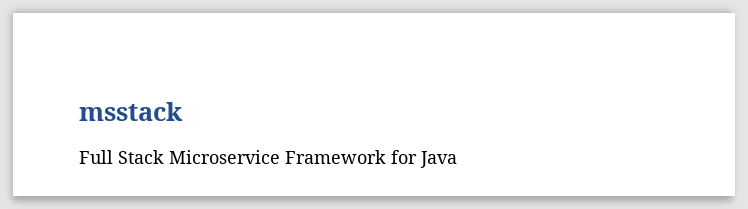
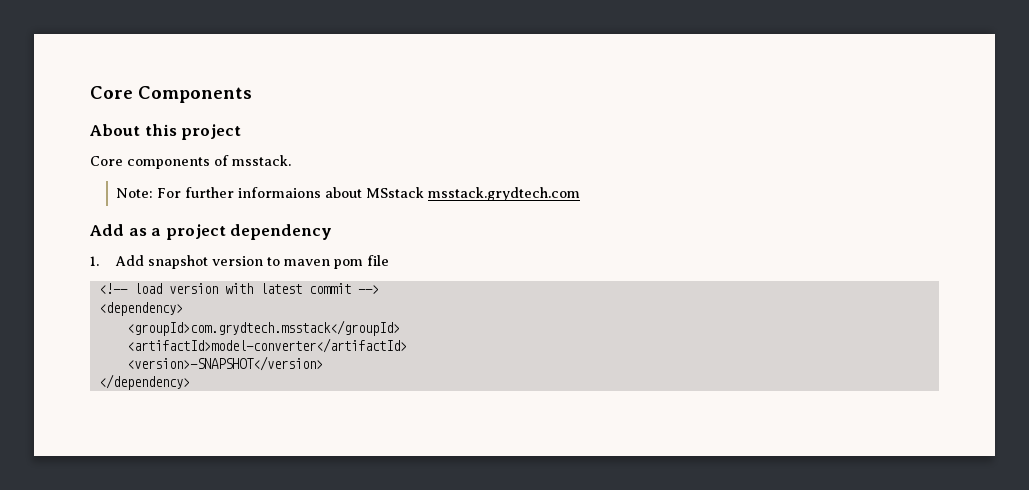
[79,102,183,121] [79,150,457,168] msstack // Full Stack Microservice Framework for Java -> [90,86,252,103] [89,124,242,140] [90,155,291,169] [116,187,581,201] [89,224,333,240] [90,255,390,269] [98,283,379,294] [98,302,183,316] [126,320,400,336] [126,338,407,353] [126,356,323,371] [98,374,190,390] Core Components // About this project // Core components of msstack. // Note: For further informaions about MSstack msstack.grydtech.com // Add as a project dependency // 1. Add snapshot version to maven pom file // <!-- load version with latest commit --> // <dependency> // <groupId>com.grydtech.msstack</groupId> // <artifactId>model-converter</artifactId> // <version>-SNAPSHOT</version> // </dependency>

